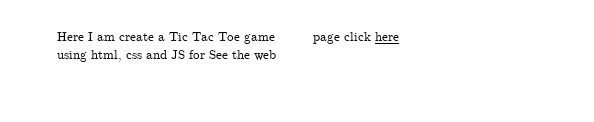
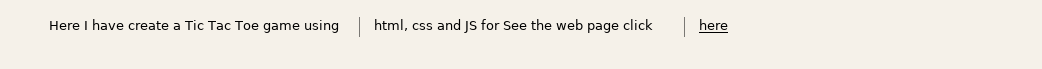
[97,35,115,41] am -> [92,19,124,30] have

